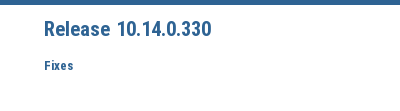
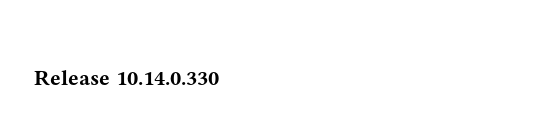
[44,60,73,70] // Fixes -> (219, 78) none

